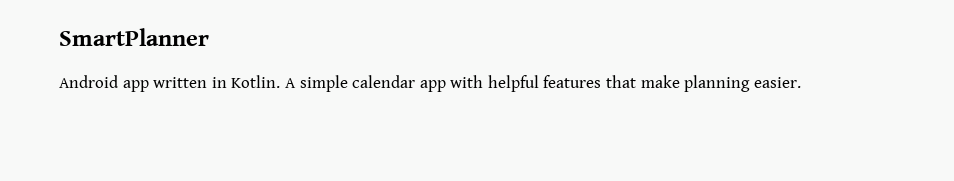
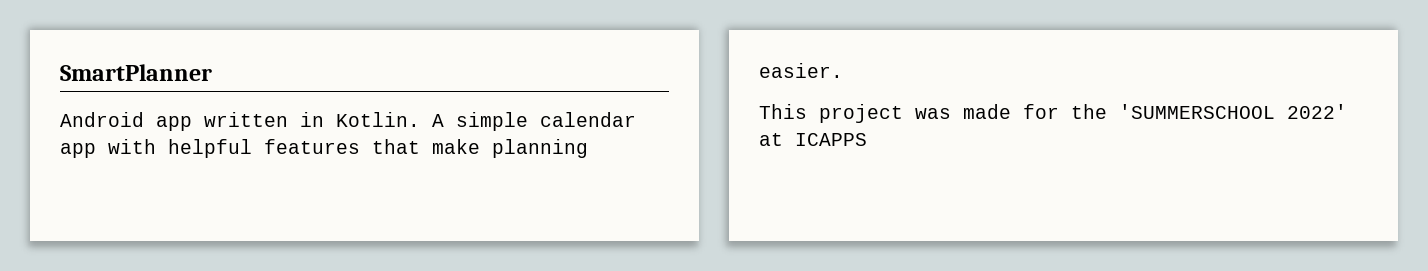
(801, 82) none -> [759,104,1347,123] [759,133,867,146] // This project was made for the 'SUMMERSCHOOL 2022' at ICAPPS

